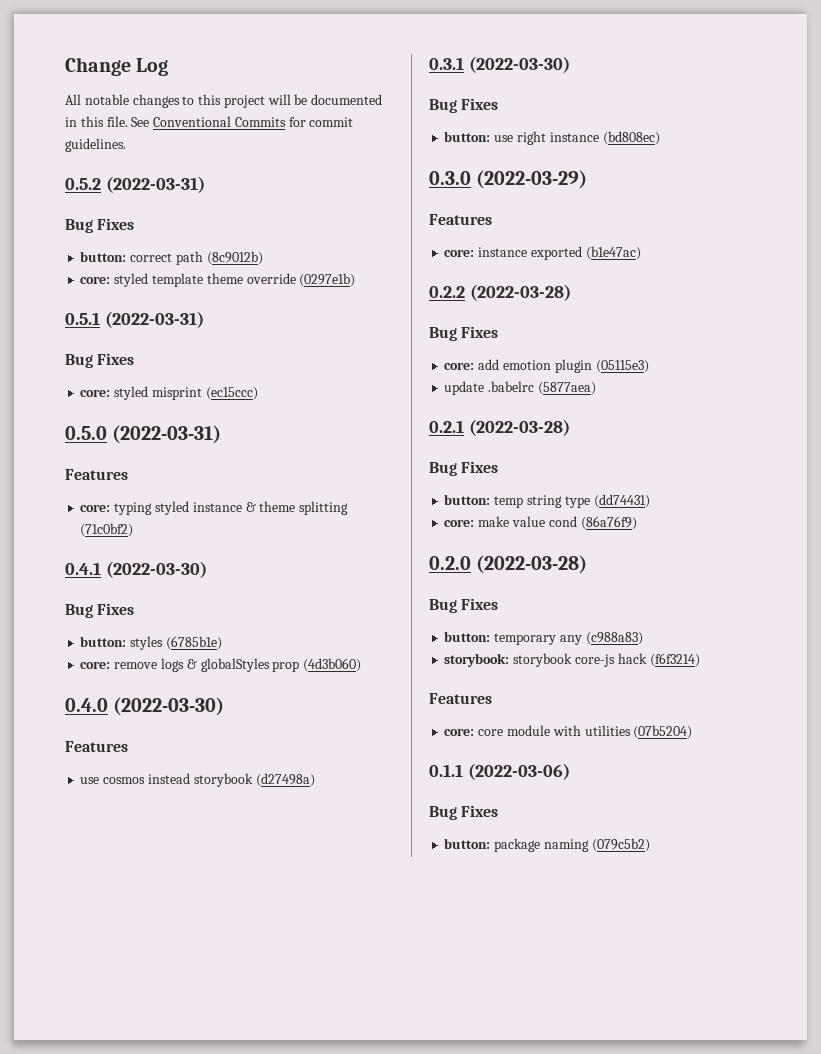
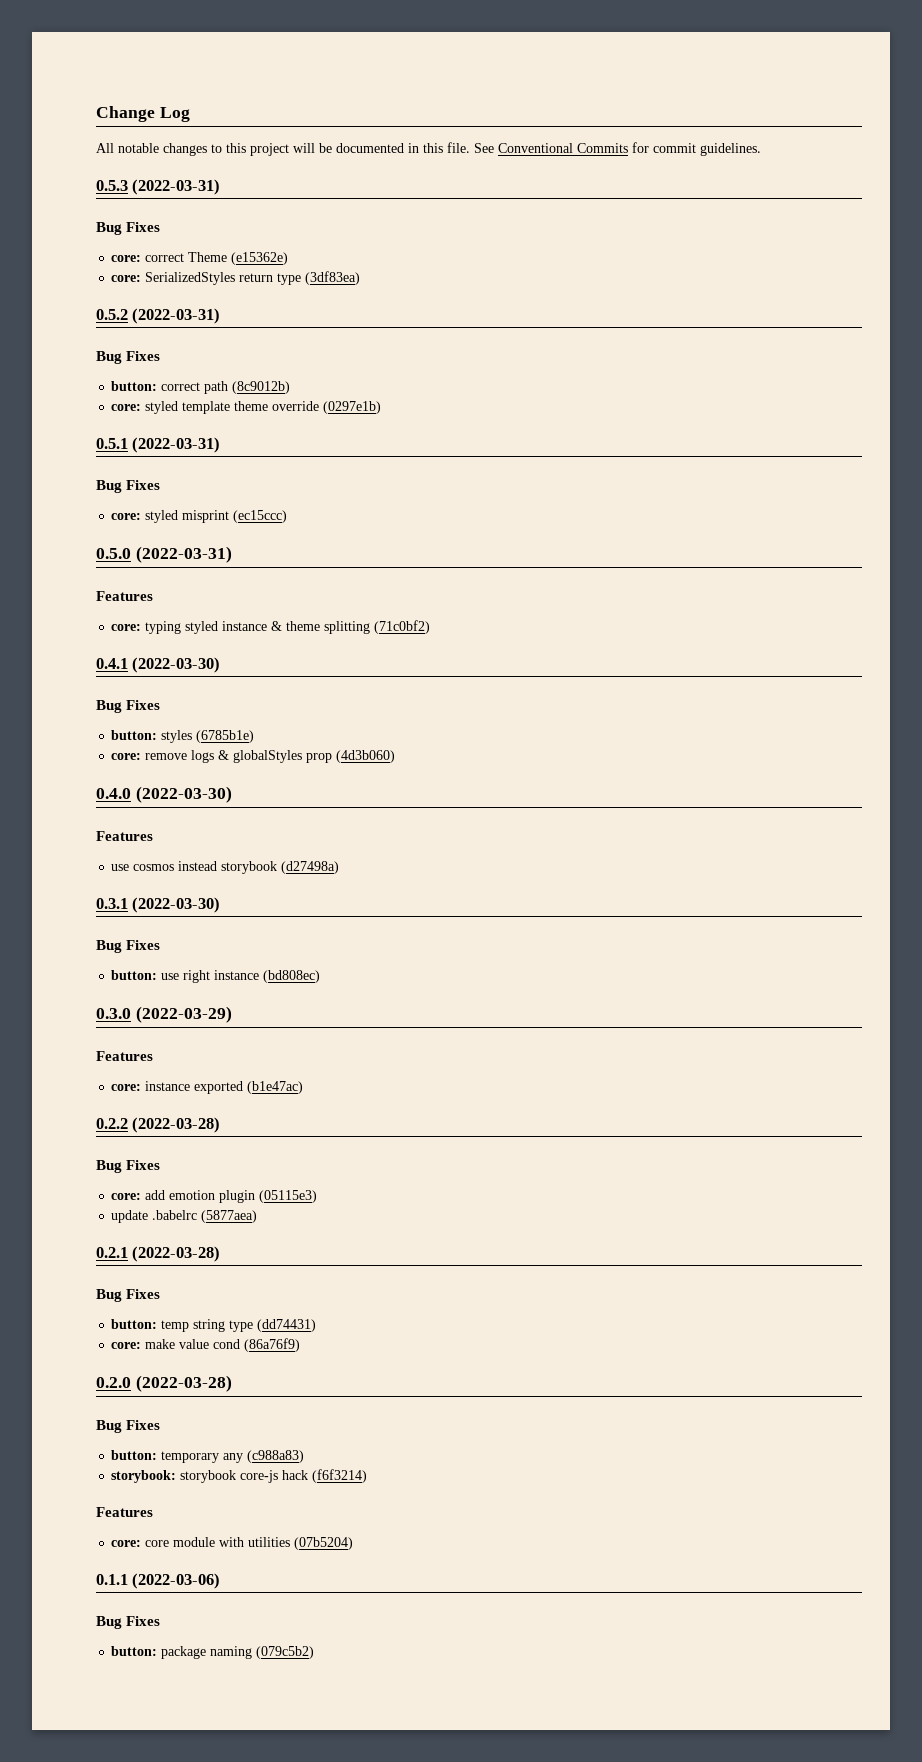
(126, 145) none -> [96,179,221,195] [96,222,161,235] [111,252,289,265] [111,271,361,285] // 0.5.3 (2022-03-31) // Bug Fixes // core: correct Theme (e15362e) // core: SerializedStyles return type (3df83ea)

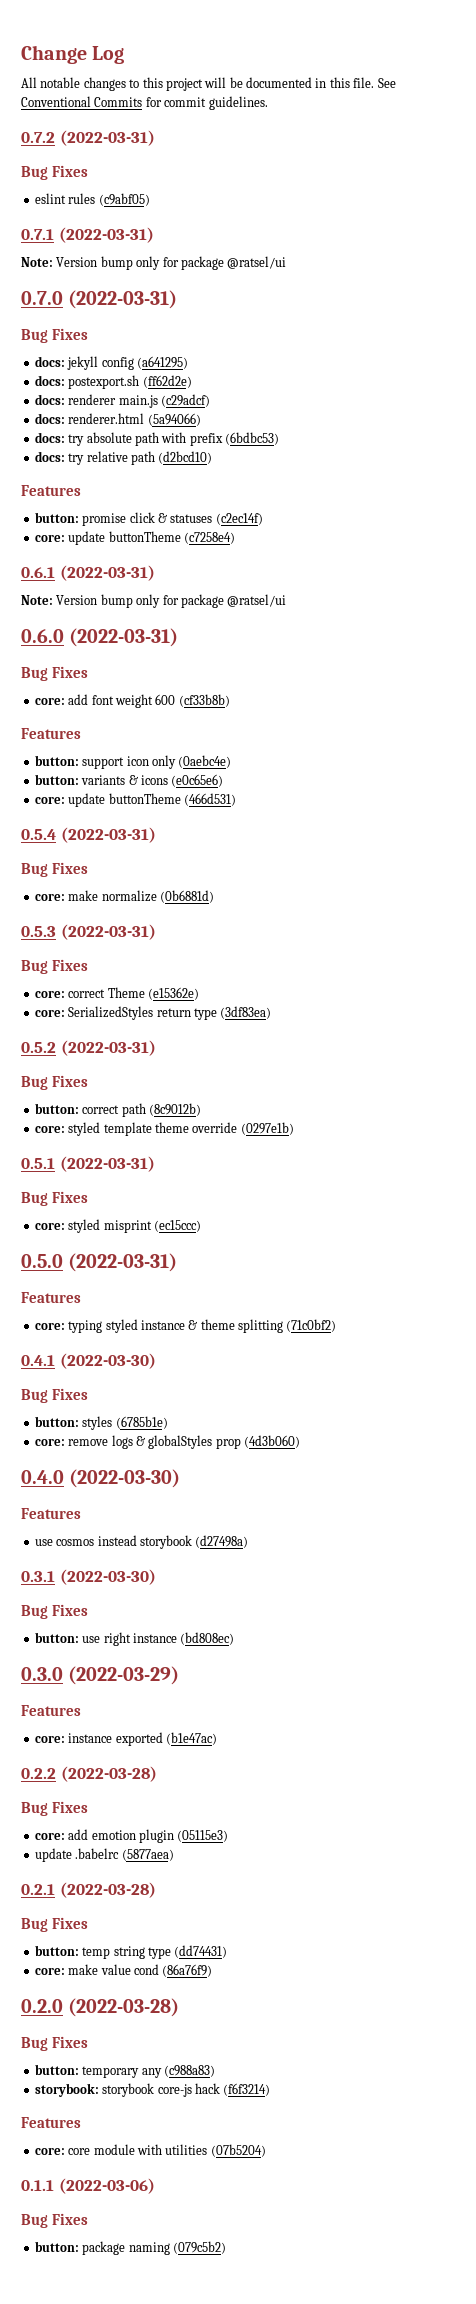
(761, 149) none -> [21,130,155,146] [21,165,88,180] [34,193,150,206] [21,227,154,243] [21,256,287,270] [21,290,178,309] [21,328,88,343] [34,356,188,370] [34,375,192,389] [34,394,210,408] [34,413,201,426] [34,432,279,446] [34,451,213,465] [21,485,81,496] [34,512,263,526] [34,531,235,545] [21,565,155,581] [21,594,287,608] [21,628,179,647] [21,666,88,681] [34,694,230,708] [21,728,81,739] [34,755,232,769] [34,774,224,787] [34,793,236,807] [21,827,156,843] [21,862,88,877] [34,890,214,903] // 0.7.2 (2022-03-31) // Bug Fixes // eslint rules (c9abf05) // 0.7.1 (2022-03-31) // Note: Version bump only for package @ratsel/ui // 0.7.0 (2022-03-31) // Bug Fixes // docs: jekyll config (a641295) // docs: postexport.sh (ff62d2e) // docs: renderer main.js (c29adcf) // docs: renderer.html (5a94066) // docs: try absolute path with prefix (6bdbc53) // docs: try relative path (d2bcd10) // Features // button: promise click & statuses (c2ec14f) // core: update buttonTheme (c7258e4) // 0.6.1 (2022-03-31) // Note: Version bump only for package @ratsel/ui // 0.6.0 (2022-03-31) // Bug Fixes // core: add font weight 600 (cf33b8b) // Features // button: support icon only (0aebc4e) // button: variants & icons (e0c65e6) // core: update buttonTheme (466d531) // 0.5.4 (2022-03-31) // Bug Fixes // core: make normalize (0b6881d)

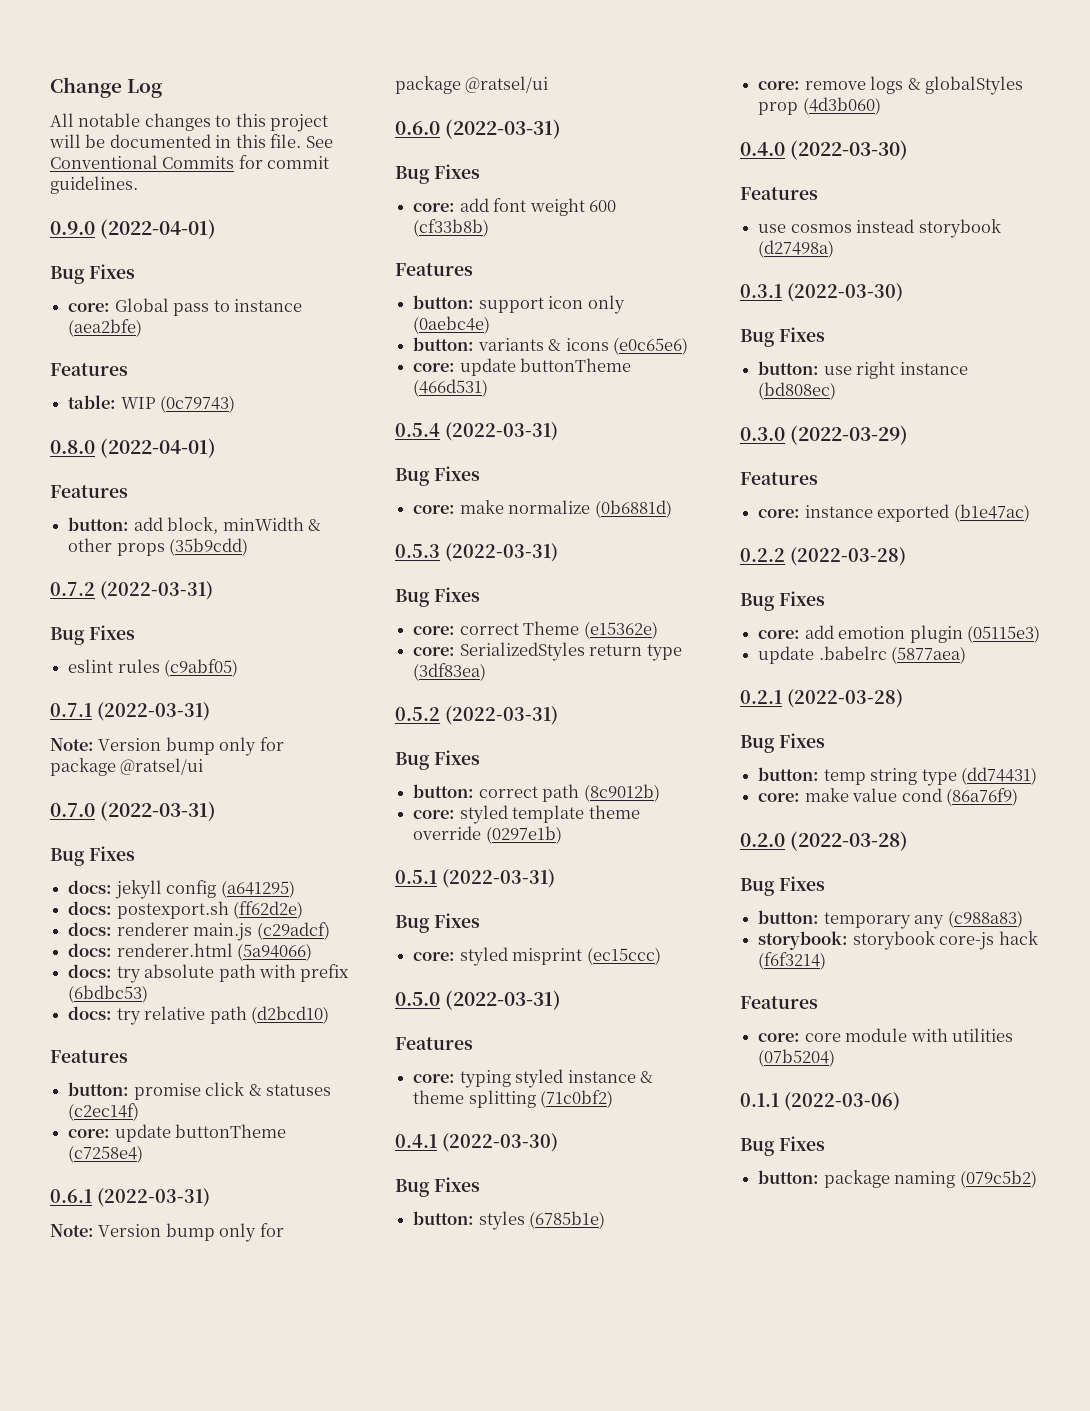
(268, 103) none -> [50,219,217,239] [50,264,135,284] [68,298,302,316] [68,319,143,337] [50,363,128,376] [68,395,236,413] [50,438,217,458] [50,485,128,498] [68,517,321,534] [68,538,249,556] // 0.9.0 (2022-04-01) // Bug Fixes // core: Global pass to instance (aea2bfe) // Features // table: WIP (0c79743) // 0.8.0 (2022-04-01) // Features // button: add block, minWidth & other props (35b9cdd)

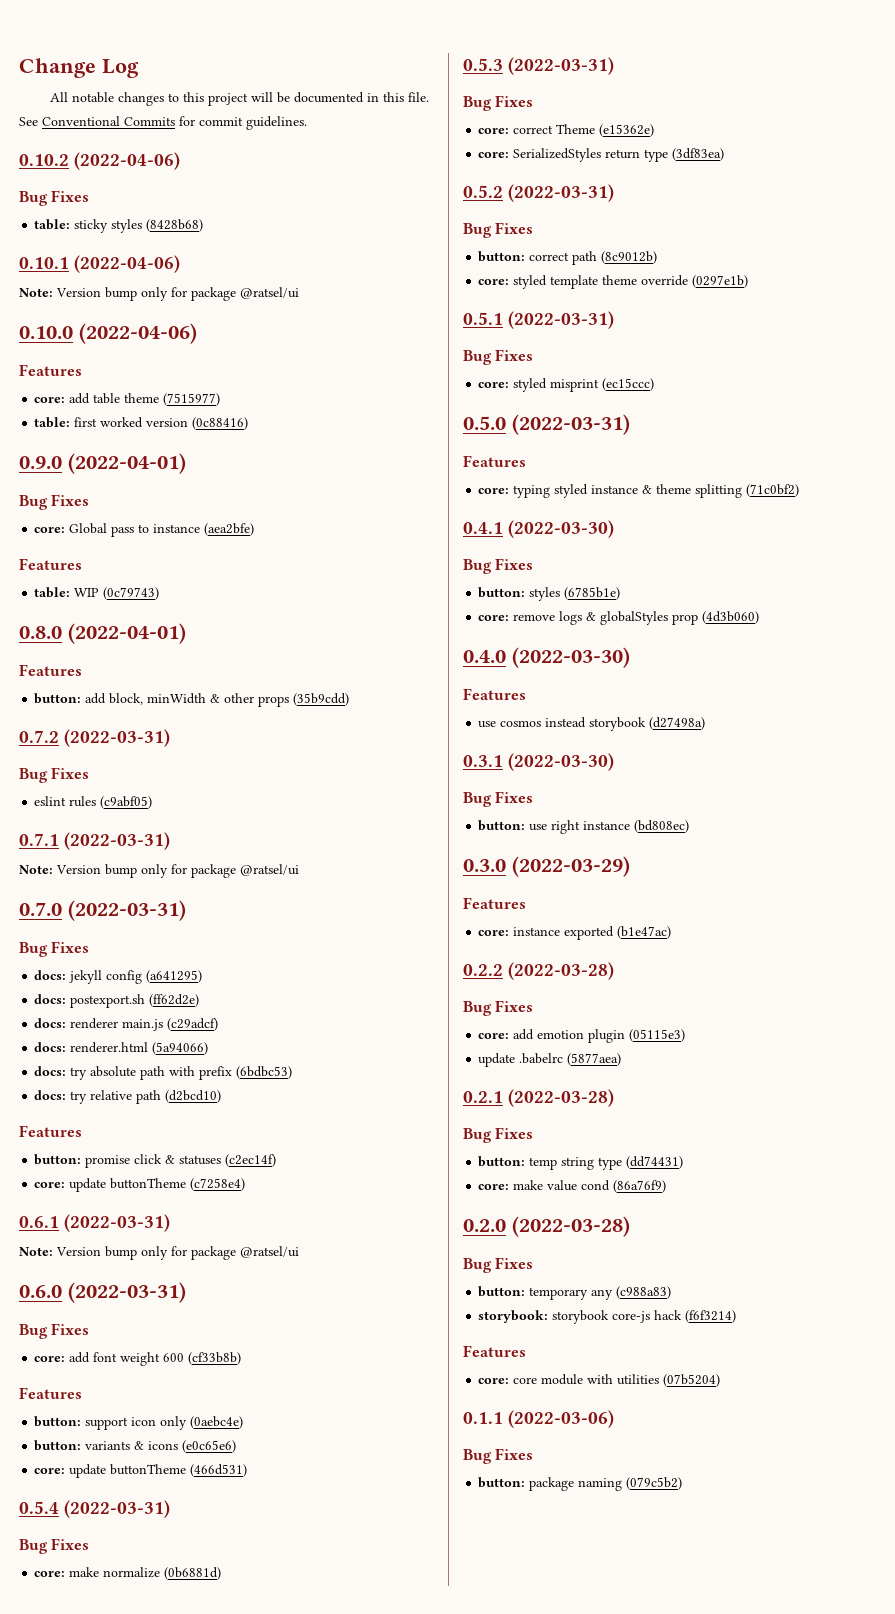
(138, 185) none -> [19,152,181,170] [19,190,90,206] [34,219,204,233] [19,255,181,273] [19,287,299,301] [19,323,197,344] [19,364,82,376] [34,393,221,406] [34,417,249,430] // 0.10.2 (2022-04-06) // Bug Fixes // table: sticky styles (8428b68) // 0.10.1 (2022-04-06) // Note: Version bump only for package @ratsel/ui // 0.10.0 (2022-04-06) // Features // core: add table theme (7515977) // table: first worked version (0c88416)

